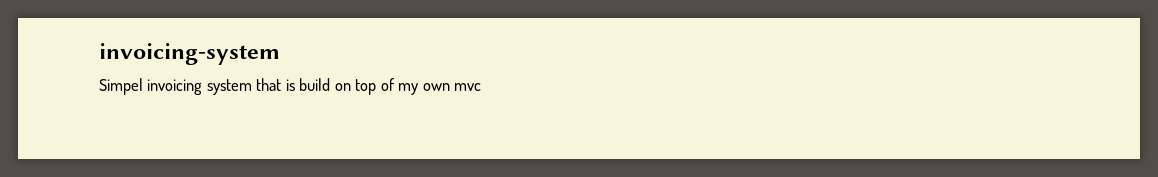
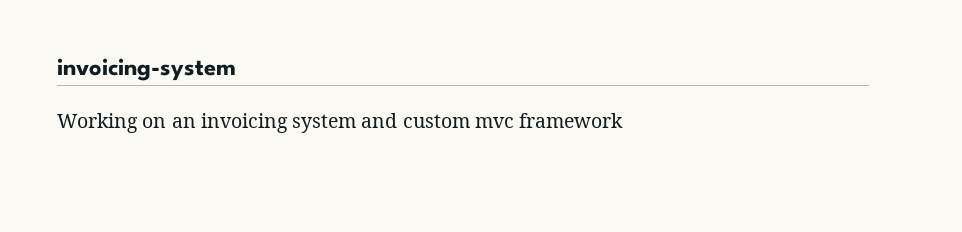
[99,78,482,95] Simpel invoicing system that is build on top of my own mvc -> [57,113,624,133] Working on an invoicing system and custom mvc framework

